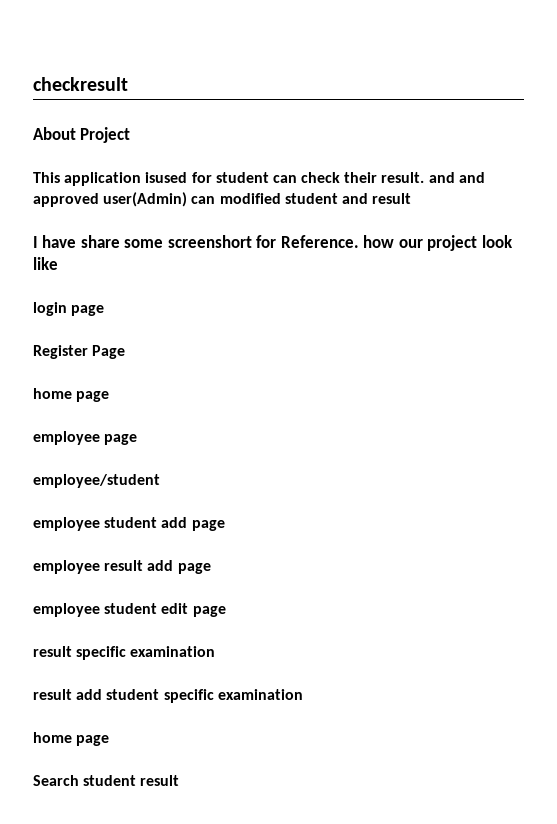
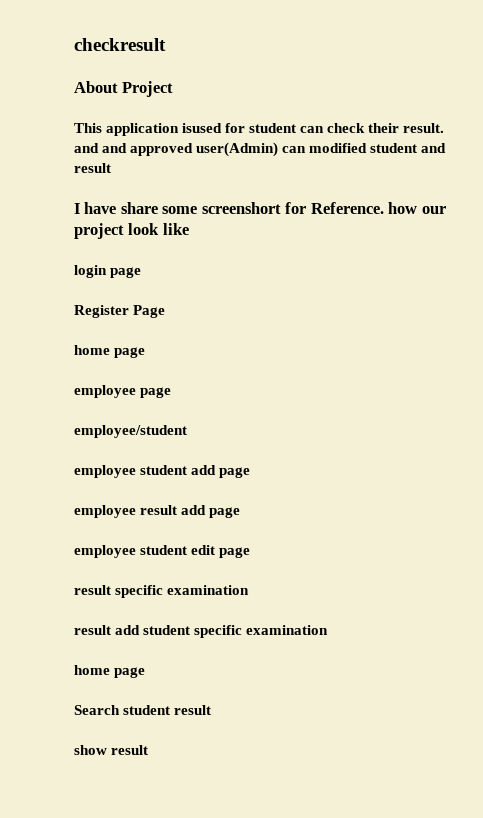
(180, 780) none -> [74,745,149,755] // show result

